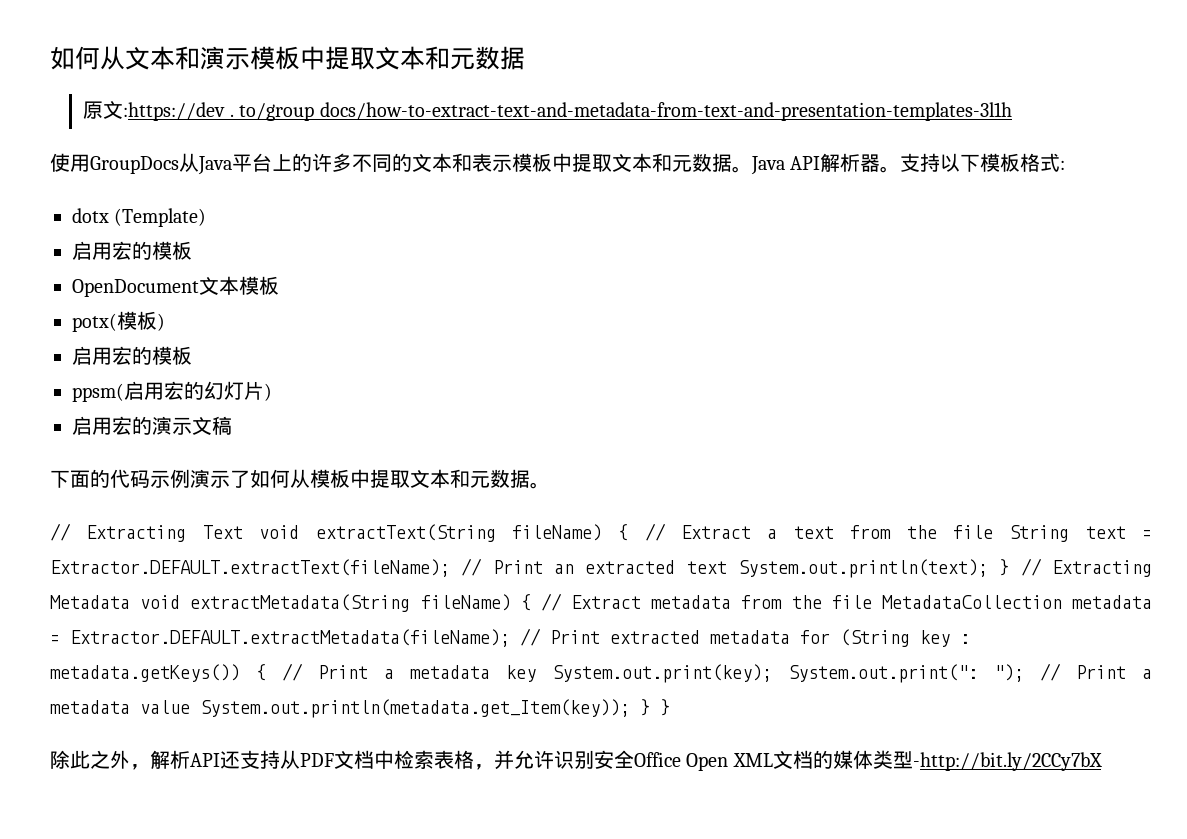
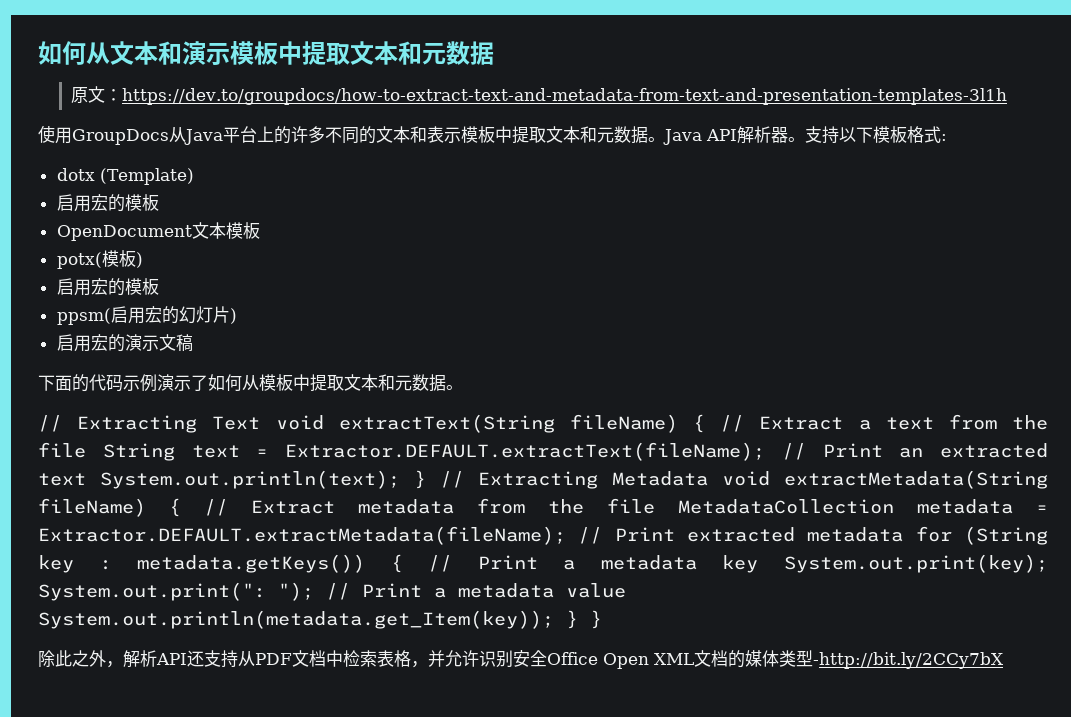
[123,102,1012,121] :https://dev . to/group docs/how-to-extract-text-and-metadata-from-text-and-presentation-templates-3l1h -> [104,88,1007,105] ：https://dev.to/groupdocs/how-to-extract-text-and-metadata-from-text-and-presentation-templates-3l1h

